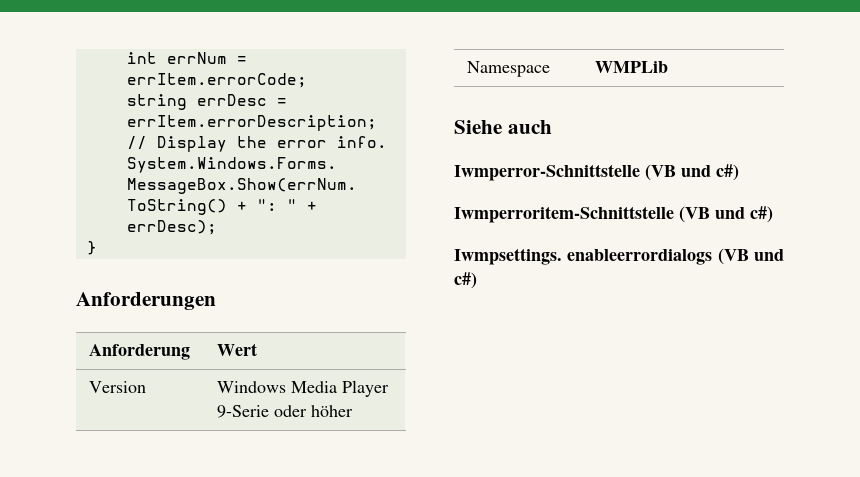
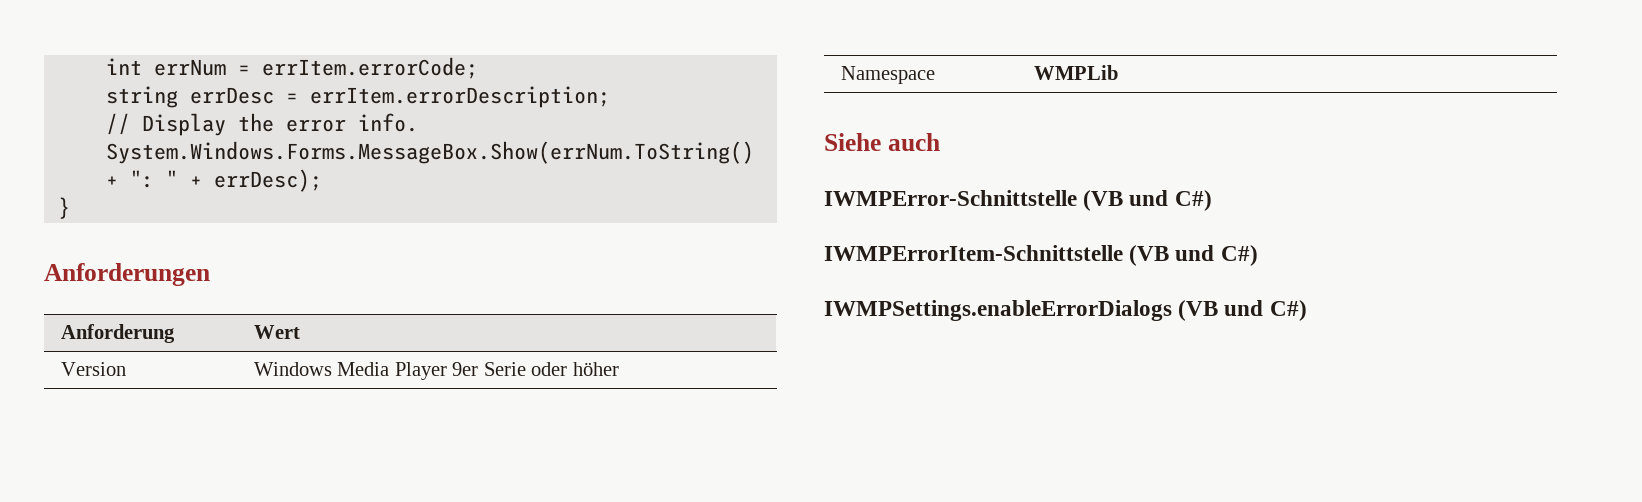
[217,405,270,418] 9-Serie -> [452,362,526,376] 9er Serie
[454,164,739,181] [454,206,773,223] [454,248,784,265] [454,272,477,289] Iwmperror-Schnittstelle (VB und c#) // Iwmperroritem-Schnittstelle (VB und c#) // Iwmpsettings. enableerrordialogs (VB und c#) -> [824,190,1212,211] [824,245,1258,266] [824,300,1307,321] IWMPError-Schnittstelle (VB und C#) // IWMPErrorItem-Schnittstelle (VB und C#) // IWMPSettings.enableErrorDialogs (VB und C#)

